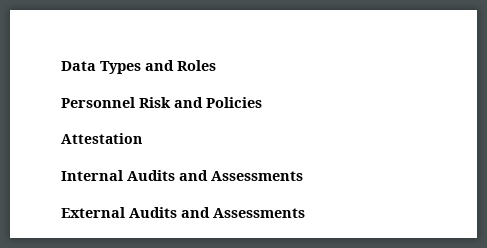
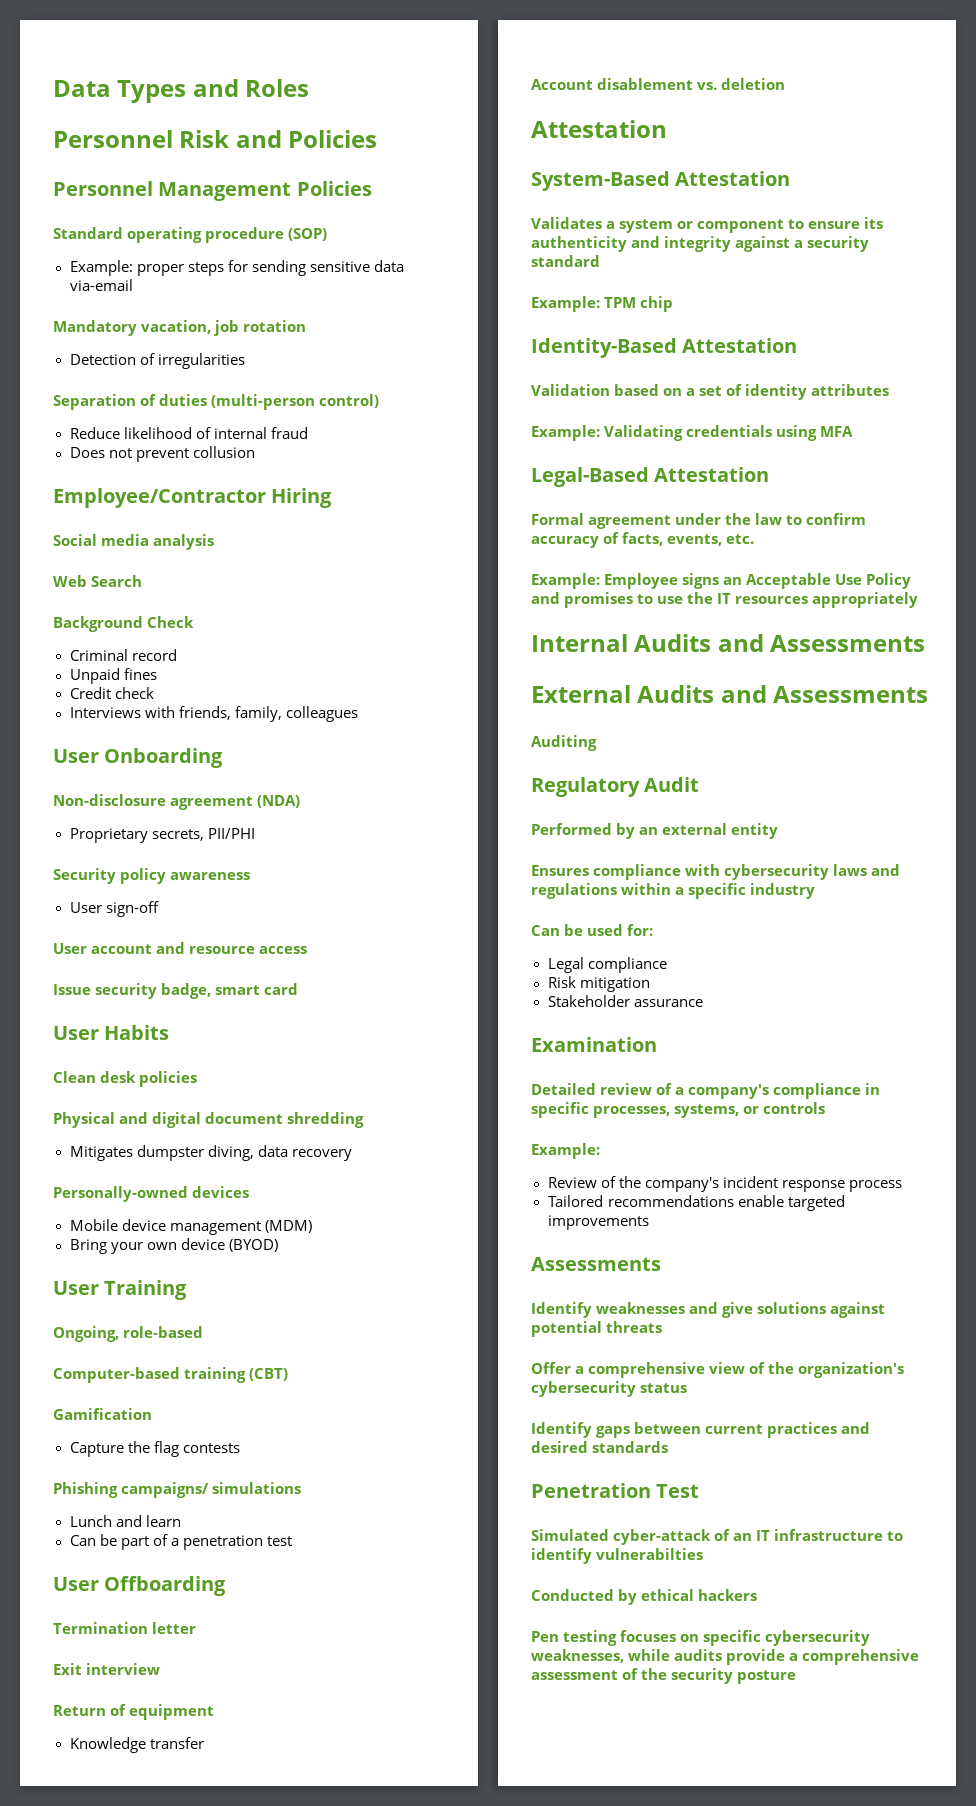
[61,133,142,144] Attestation -> [53,181,372,201] [53,227,328,243] [69,260,404,276] [69,279,133,291] [53,320,307,336] [69,353,245,369] [53,394,380,410] [69,427,308,439] [69,446,255,462] [53,488,333,508] [53,534,215,550] [53,575,143,587] [53,616,195,632] [69,649,177,661] [69,668,157,684] [69,687,154,699] [69,706,358,722] [53,748,224,768] [53,794,301,810] [69,828,255,843] [53,868,251,884] [69,901,159,917] [53,942,308,954] [53,983,299,999] [53,1025,170,1040] [53,1071,198,1087] [53,1112,365,1128] [69,1145,352,1161] [53,1186,250,1202] [69,1219,312,1235] [69,1238,278,1254] [53,1280,188,1300] [53,1326,204,1342] [53,1367,289,1383] [53,1408,152,1420] [69,1441,240,1457] [53,1482,302,1498] [69,1515,181,1527] [69,1534,292,1550] [53,1576,227,1596] [53,1622,197,1634] [53,1663,161,1675] [53,1704,215,1720] [69,1737,204,1753] [531,78,786,90] [531,120,667,138] [531,171,791,191] [531,217,884,233] [531,236,870,252] [531,255,600,267] [531,296,674,312] [531,338,798,358] [531,384,890,400] [531,425,854,441] [531,467,770,487] [531,513,867,529] [531,532,755,548] [531,573,912,589] [531,592,919,608] Personnel Management Policies // Standard operating procedure (SOP) // Example: proper steps for sending sensitive data via-email // Mandatory vacation, job rotation // Detection of irregularities // Separation of duties (multi-person control) // Reduce likelihood of internal fraud // Does not prevent collusion // Employee/Contractor Hiring // Social media analysis // Web Search // Background Check // Criminal record // Unpaid fines // Credit check // Interviews with friends, family, colleagues // User Onboarding // Non-disclosure agreement (NDA) // Proprietary secrets, PII/PHI // Security policy awareness // User sign-off // User account and resource access // Issue security badge, smart card // User Habits // Clean desk policies // Physical and digital document shredding // Mitigates dumpster diving, data recovery // Personally-owned devices // Mobile device management (MDM) // Bring your own device (BYOD) // User Training // Ongoing, role-based // Computer-based training (CBT) // Gamification // Capture the flag contests // Phishing campaigns/ simulations // Lunch and learn // Can be part of a penetration test // User Offboarding // Termination letter // Exit interview // Return of equipment // Knowledge transfer // Account disablement vs. deletion // Attestation // System-Based Attestation // Validates a system or component to ensure its authenticity and integrity against a security standard // Example: TPM chip // Identity-Based Attestation // Validation based on a set of identity attributes // Example: Validating credentials using MFA // Legal-Based Attestation // Formal agreement under the law to confirm accuracy of facts, events, etc. // Example: Employee signs an Acceptable Use Policy and promises to use the IT resources appropriately
(305, 213) none -> [531,735,597,751] [531,777,700,797] [531,823,779,839] [531,864,901,880] [531,883,816,899] [531,924,654,936] [547,957,667,973] [547,976,650,992] [547,995,703,1007] [531,1037,657,1052] [531,1083,881,1099] [531,1102,826,1118] [531,1143,600,1159] [547,1176,902,1192] [547,1195,845,1211] [547,1215,649,1230] [531,1257,661,1271] [531,1302,886,1318] [531,1321,663,1337] [531,1362,905,1378] [531,1381,688,1397] [531,1422,871,1438] [531,1441,669,1453] [531,1483,700,1498] [531,1529,904,1545] [531,1548,704,1564] [531,1589,758,1605] [531,1630,871,1646] [531,1649,920,1665] [531,1668,797,1684] // Auditing // Regulatory Audit // Performed by an external entity // Ensures compliance with cybersecurity laws and regulations within a specific industry // Can be used for: // Legal compliance // Risk mitigation // Stakeholder assurance // Examination // Detailed review of a company's compliance in specific processes, systems, or controls // Example: // Review of the company's incident response process // Tailored recommendations enable targeted improvements // Assessments // Identify weaknesses and give solutions against potential threats // Offer a comprehensive view of the organization's cybersecurity status // Identify gaps between current practices and desired standards // Penetration Test // Simulated cyber-attack of an IT infrastructure to identify vulnerabilties // Conducted by ethical hackers // Pen testing focuses on specific cybersecurity weaknesses, while audits provide a comprehensive assessment of the security posture

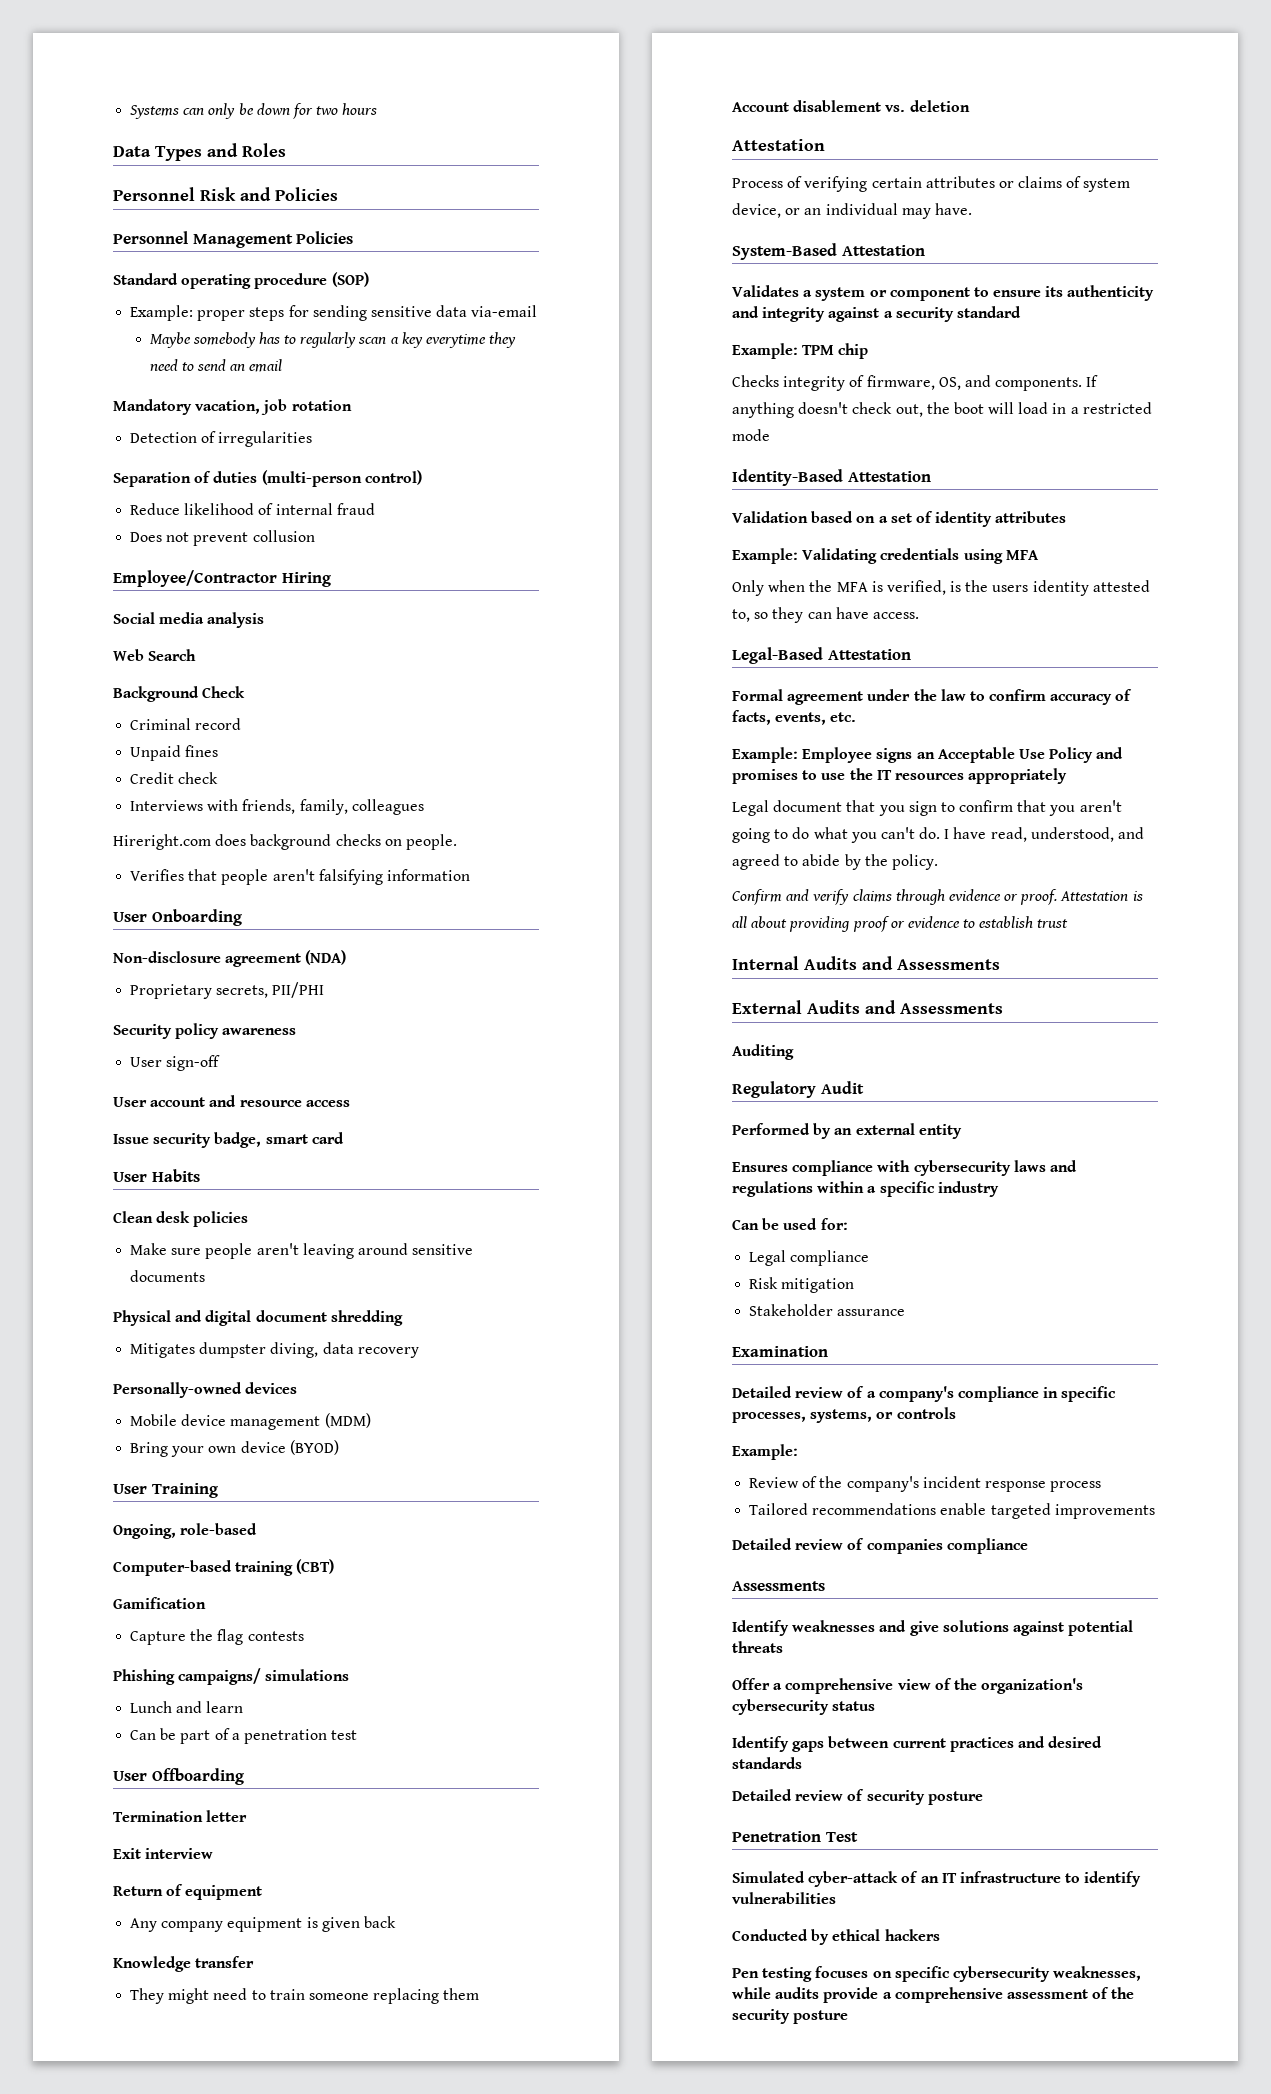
(53, 88) none -> [130,103,378,119] Systems can only be down for two hours //
(133, 285) none -> [149,332,517,348] [149,359,283,372] // Maybe somebody has to regularly scan a key everytime they need to send an email
(358, 714) none -> [113,834,457,850] [130,869,470,885] // Hireright.com does background checks on people. // Verifies that people aren't falsifying information
(198, 1079) none -> [130,1243,474,1259] [130,1270,206,1282] // Make sure people aren't leaving around sensitive documents
[69,1737,204,1753] Knowledge transfer -> [130,1916,396,1932] [113,1956,255,1972] [130,1988,480,2004] Any company equipment is given back // Knowledge transfer // They might need to train someone replacing them
(667, 129) none -> [732,176,1131,192] [732,203,972,219] // Process of verifying certain attributes or claims of system device, or an individual may have.
(674, 304) none -> [732,375,1099,391] [732,402,1152,418] [732,429,770,441] // Checks integrity of firmware, OS, and components. If anything doesn't check out, the boot will load in a restricted mode
(854, 431) none -> [732,580,1150,596] [732,607,919,623] // Only when the MFA is verified, is the users identity attested to, so they can have access.
(919, 600) none -> [732,800,1122,816] [732,827,1145,843] [732,854,938,870] [732,889,1143,905] [732,916,1069,932] // Legal document that you sign to confirm that you aren't going to do what you can't do. I have read, understood, and agreed to abide by the policy. // Confirm and verify claims through evidence or proof. Attestation is all about providing proof or evidence to establish trust
(649, 1222) none -> [732,1538,1028,1554] // Detailed review of companies compliance
(669, 1447) none -> [732,1789,983,1805] // Detailed review of security posture
[596,1548,704,1560] vulnerabilties -> [732,1892,836,1904] vulnerabilities

